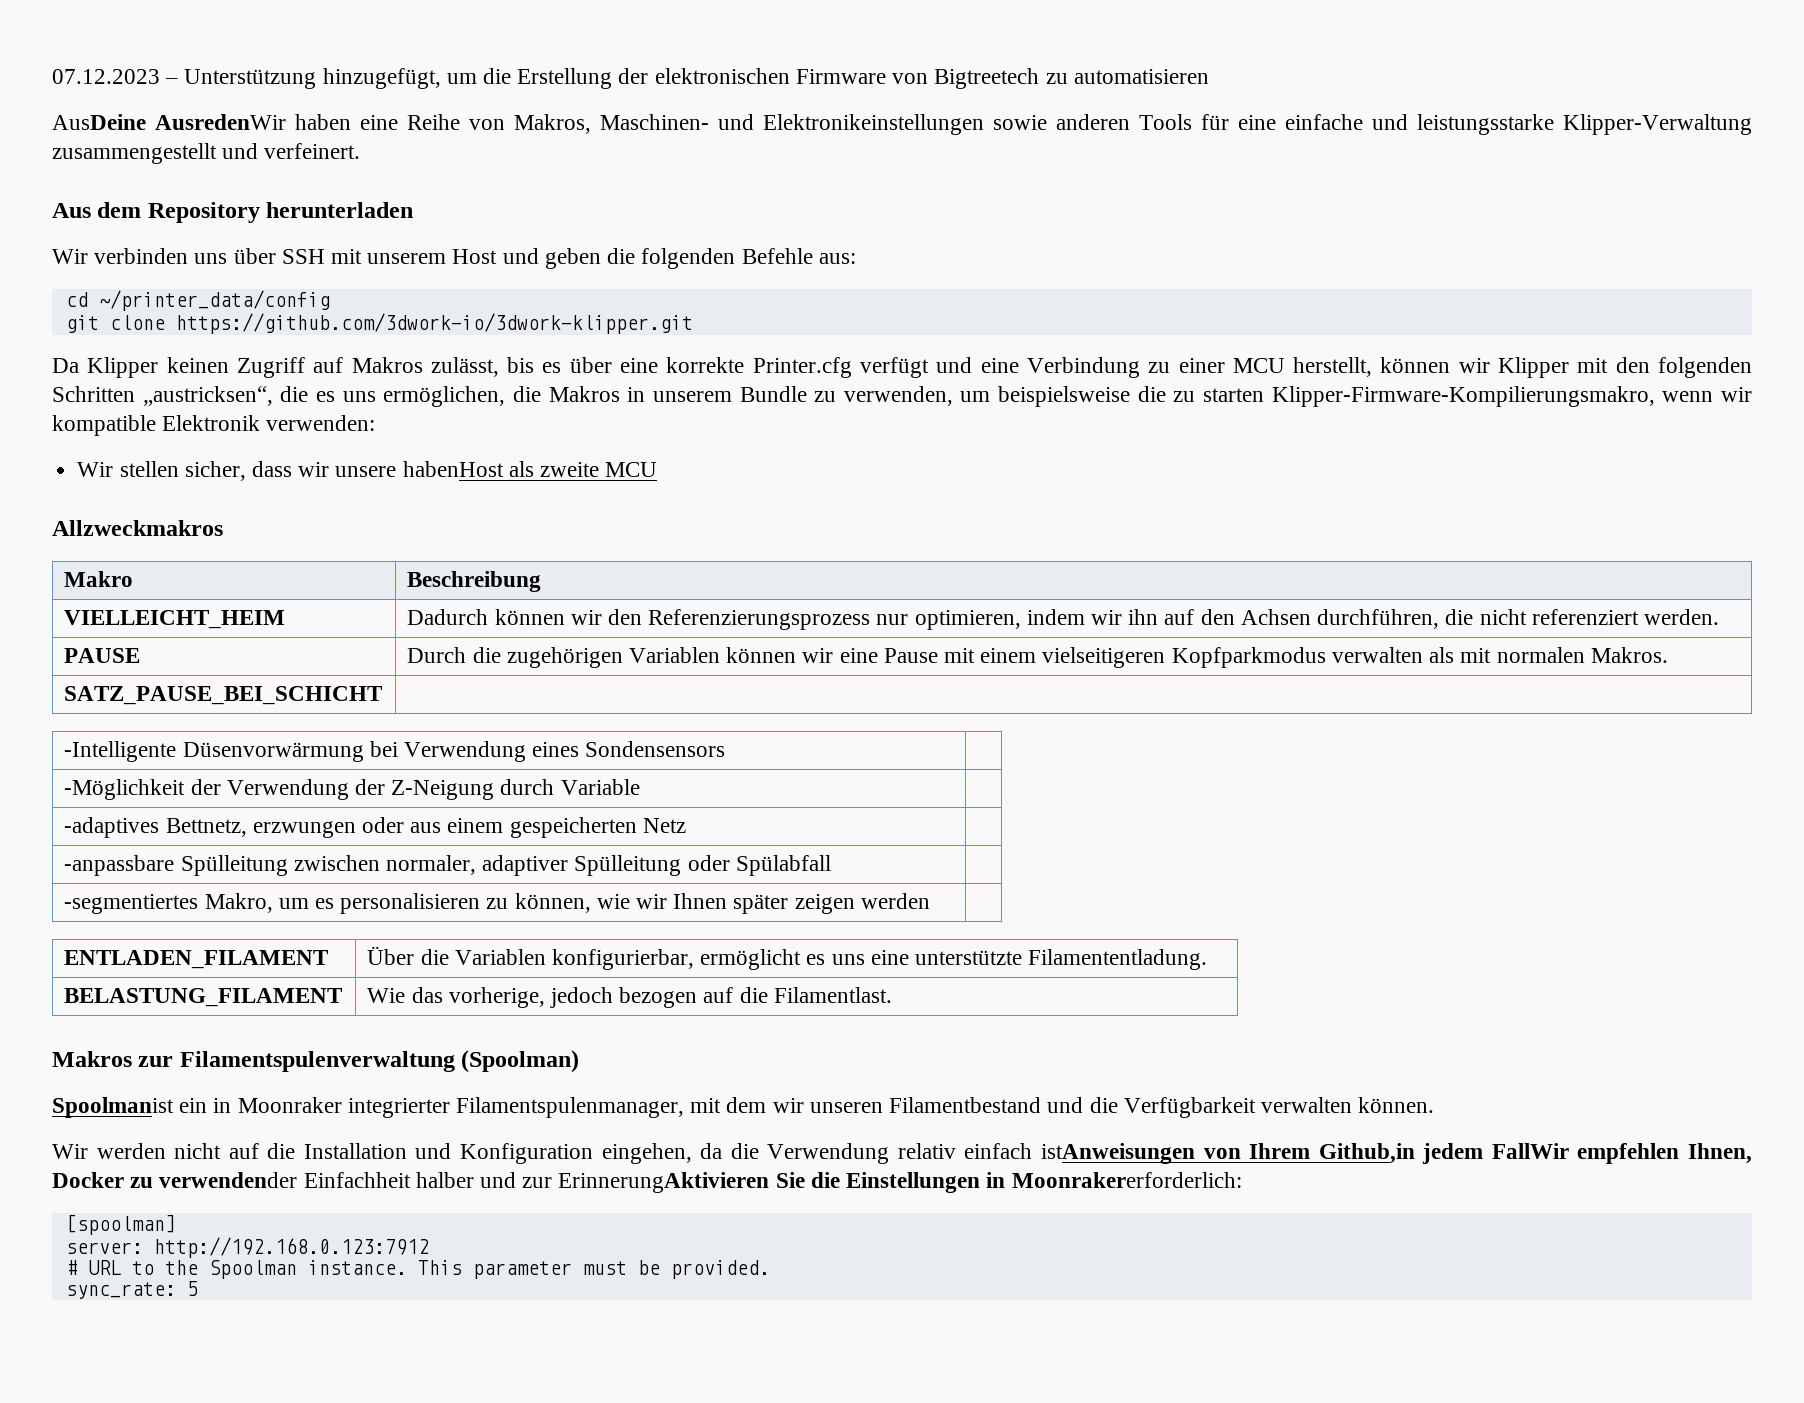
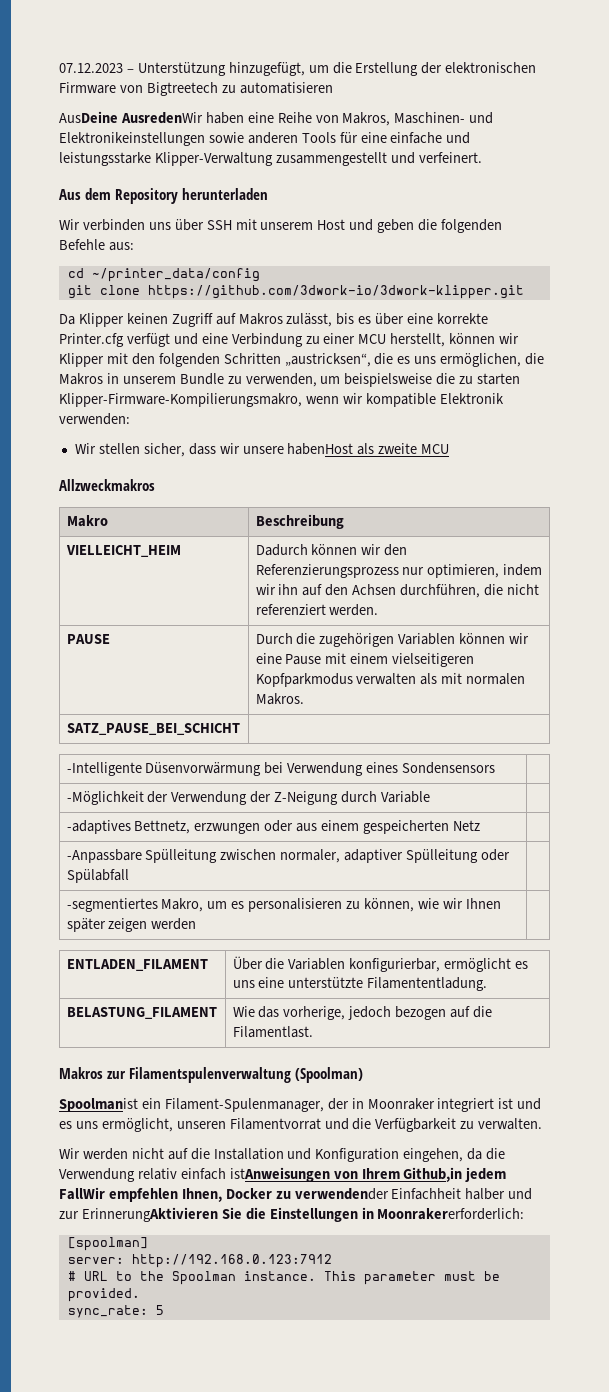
[64,855,175,876] -anpassbare -> [66,849,142,863] -Anpassbare
[213,1097,1042,1118] in Moonraker integrierter Filamentspulenmanager, mit dem wir unseren Filamentbestand -> [164,1098,542,1112] [59,1118,321,1132] Filament-Spulenmanager, der in Moonraker integriert ist und es uns ermöglicht, unseren Filamentvorrat
[1260,1097,1435,1113] verwalten können. -> [460,1118,543,1130] zu verwalten.

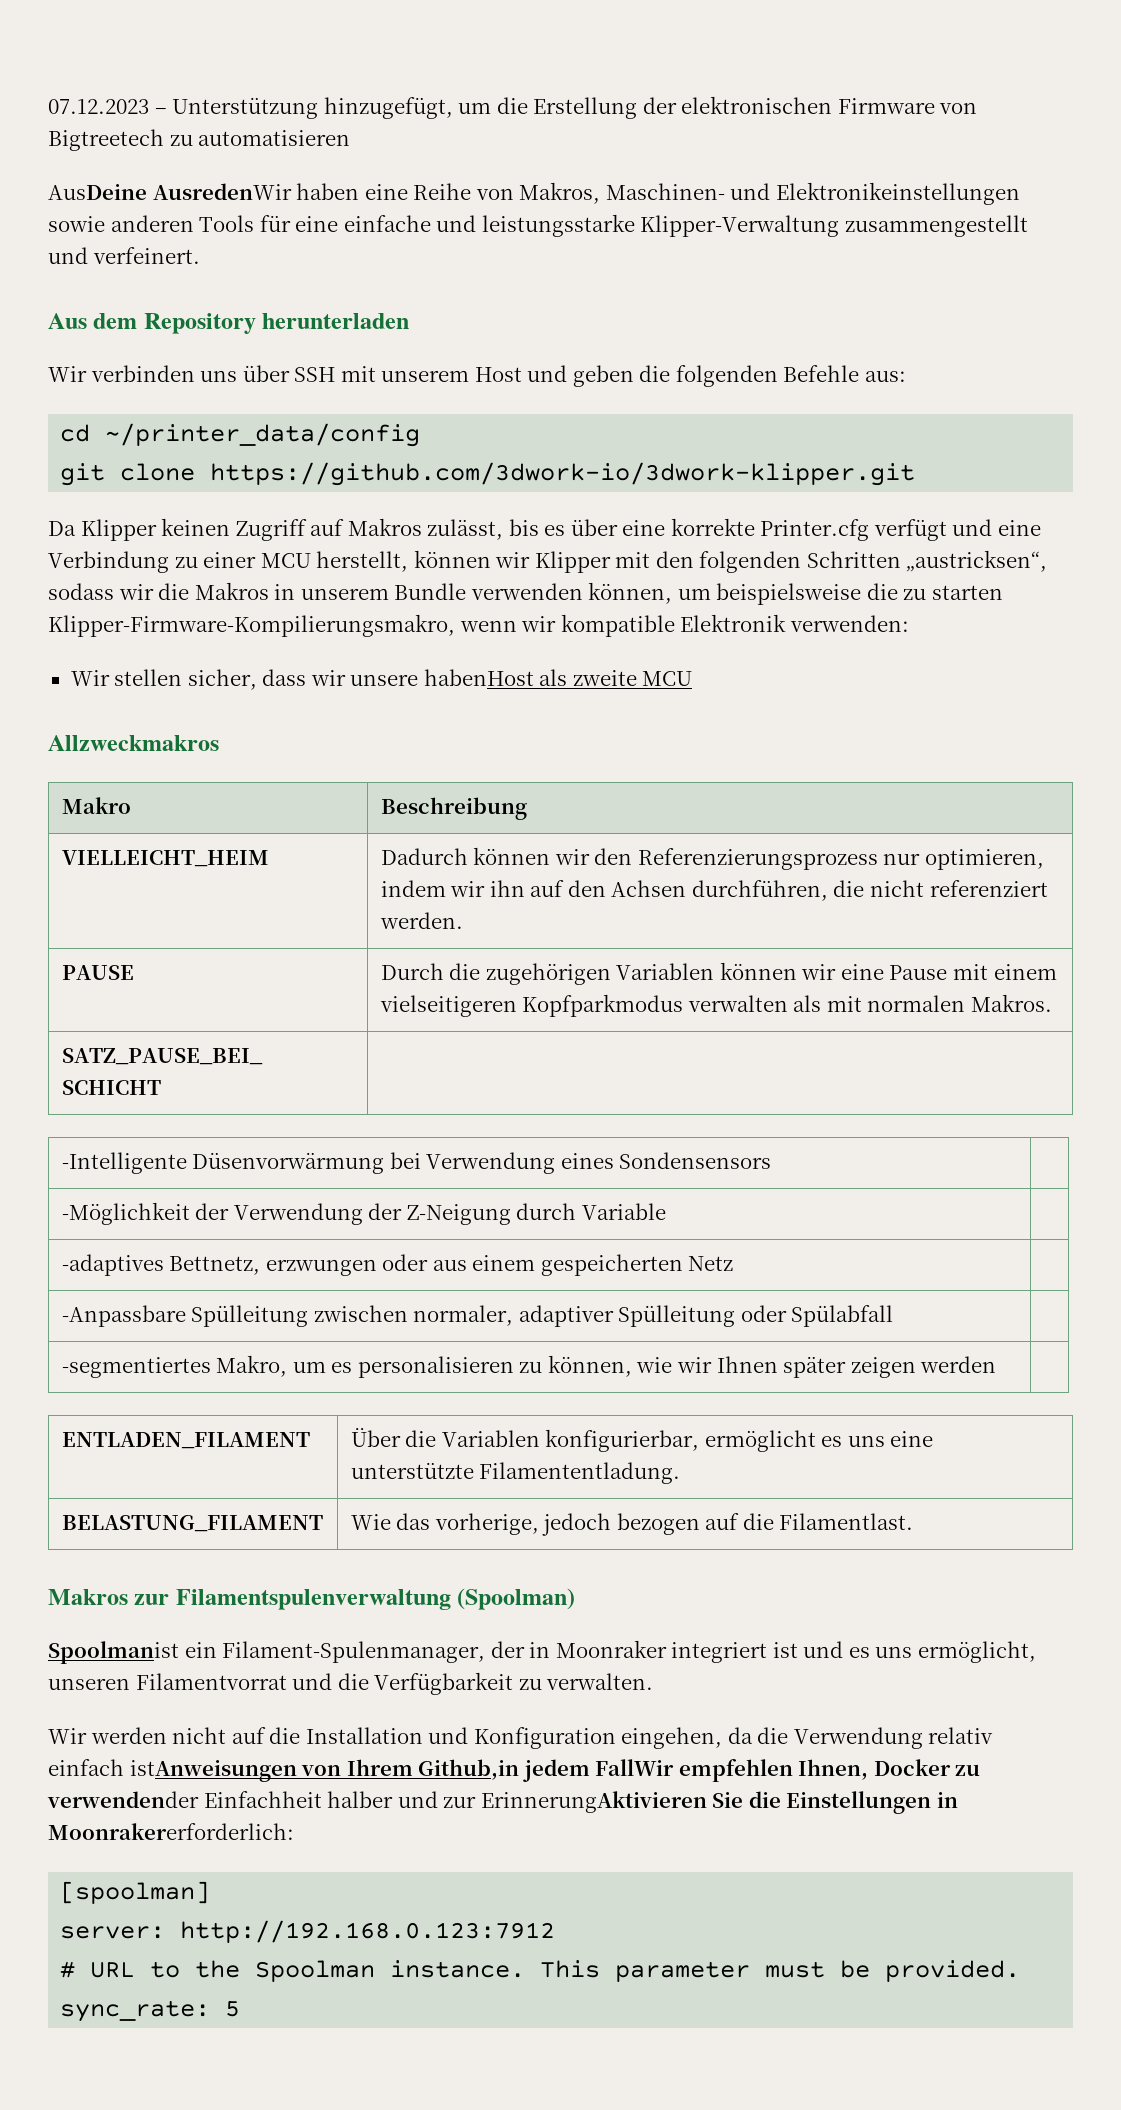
[374,353,522,367] die es uns ermöglichen, -> [48,583,154,600] sodass wir
[227,373,317,387] zu verwenden, -> [470,582,673,604] verwenden können,

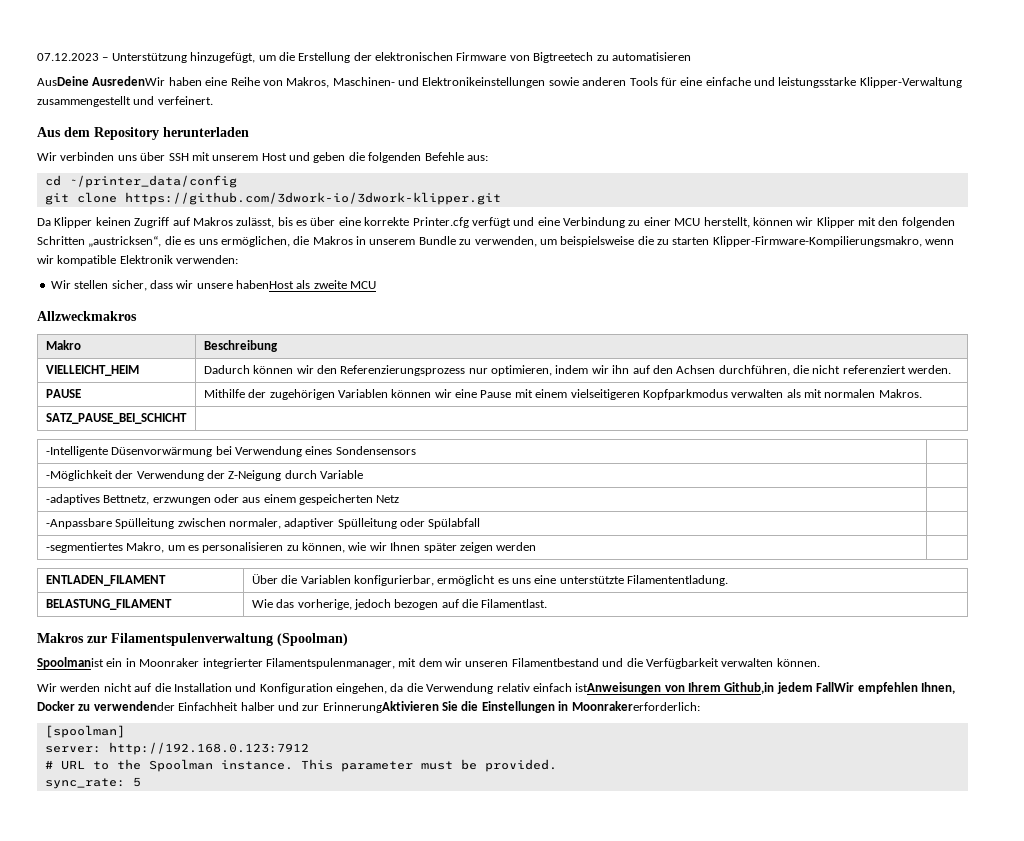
[48,583,154,600] sodass wir -> [164,236,290,247] die es uns ermöglichen,
[470,582,673,604] verwenden können, -> [459,236,537,247] zu verwenden,
[380,963,481,980] Durch die -> [203,389,267,398] Mithilfe der
[222,1640,1036,1663] [48,1673,287,1690] Filament-Spulenmanager, der in Moonraker integriert ist und es uns ermöglicht, unseren Filamentvorrat -> [125,658,599,669] in Moonraker integrierter Filamentspulenmanager, mit dem wir unseren Filamentbestand
[518,1673,654,1690] zu verwalten. -> [721,658,820,667] verwalten können.

